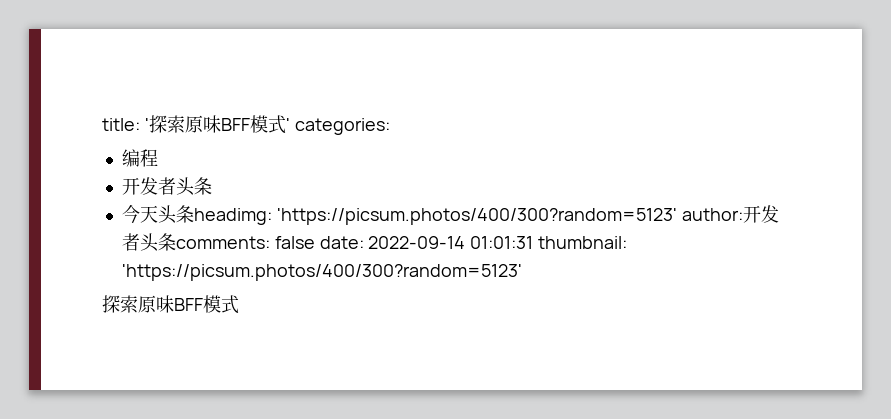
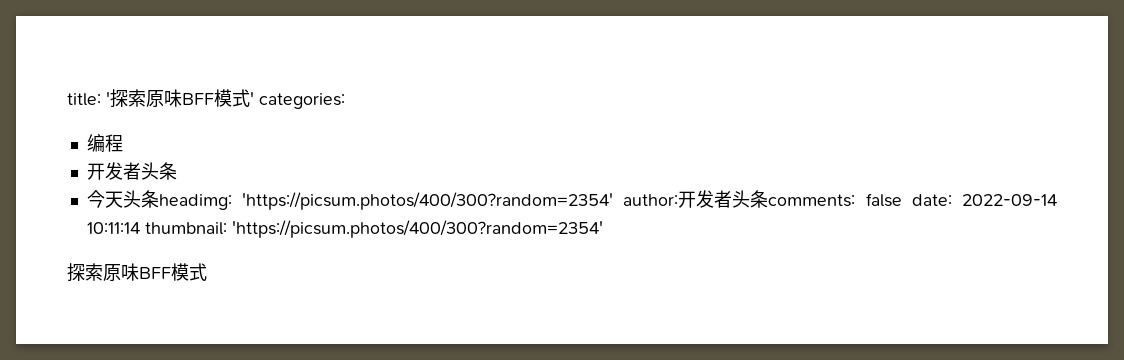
[276,208,677,225] 'https://picsum.photos/400/300?random=5123' -> [242,192,614,210] 'https://picsum.photos/400/300?random=2354'
[470,236,628,249] [121,264,522,281] 01:01:31 thumbnail: 'https://picsum.photos/400/300?random=5123' -> [86,220,603,238] 10:11:14 thumbnail: 'https://picsum.photos/400/300?random=2354'

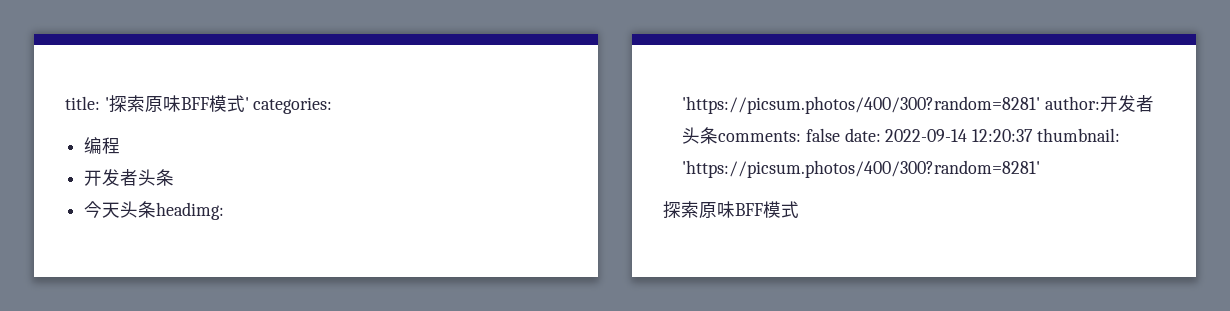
[242,192,614,210] 'https://picsum.photos/400/300?random=2354' -> [682,96,1041,114] 'https://picsum.photos/400/300?random=8281'
[86,220,603,238] 10:11:14 thumbnail: 'https://picsum.photos/400/300?random=2354' -> [972,128,1120,142] [682,160,1041,178] 12:20:37 thumbnail: 'https://picsum.photos/400/300?random=8281'

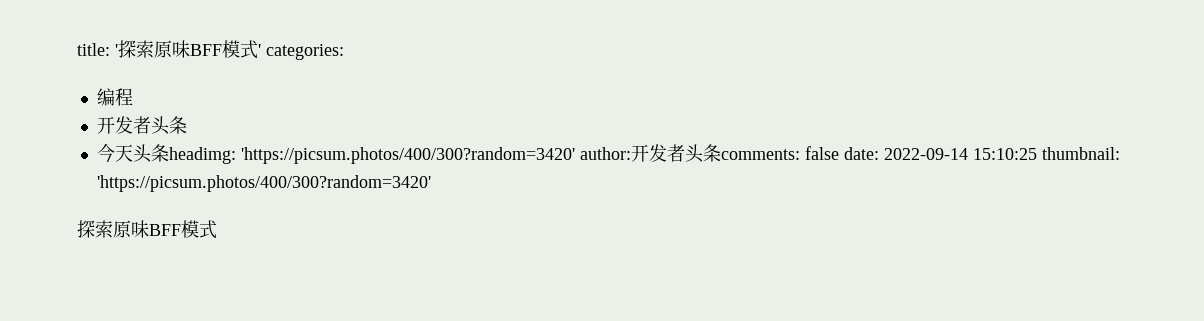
[682,96,1041,114] 'https://picsum.photos/400/300?random=8281' -> [240,147,575,164] 'https://picsum.photos/400/300?random=3420'
[972,128,1120,142] [682,160,1041,178] 12:20:37 thumbnail: 'https://picsum.photos/400/300?random=8281' -> [972,147,1120,160] [96,175,431,192] 15:10:25 thumbnail: 'https://picsum.photos/400/300?random=3420'

